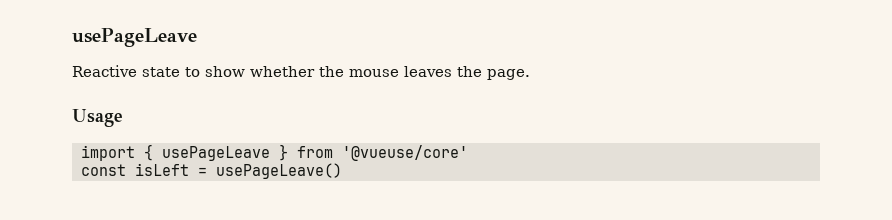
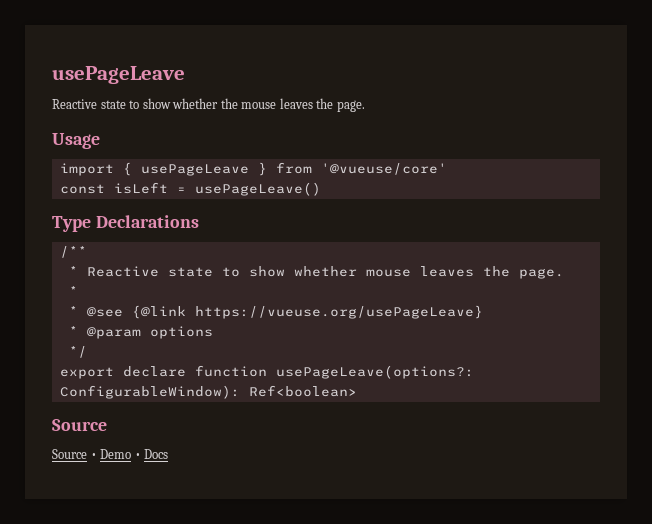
(342, 171) none -> [52,215,199,232] [59,246,87,258] [68,266,564,279] [68,286,78,296] [68,305,483,319] [68,326,213,339] [68,346,87,358] [59,365,474,379] [59,385,357,399] [52,419,107,431] [52,449,169,459] // Type Declarations // /** // * Reactive state to show whether mouse leaves the page. // * // * @see {@link https://vueuse.org/usePageLeave} // * @param options // */ // export declare function usePageLeave(options?: ConfigurableWindow): Ref<boolean> // Source // Source • Demo • Docs

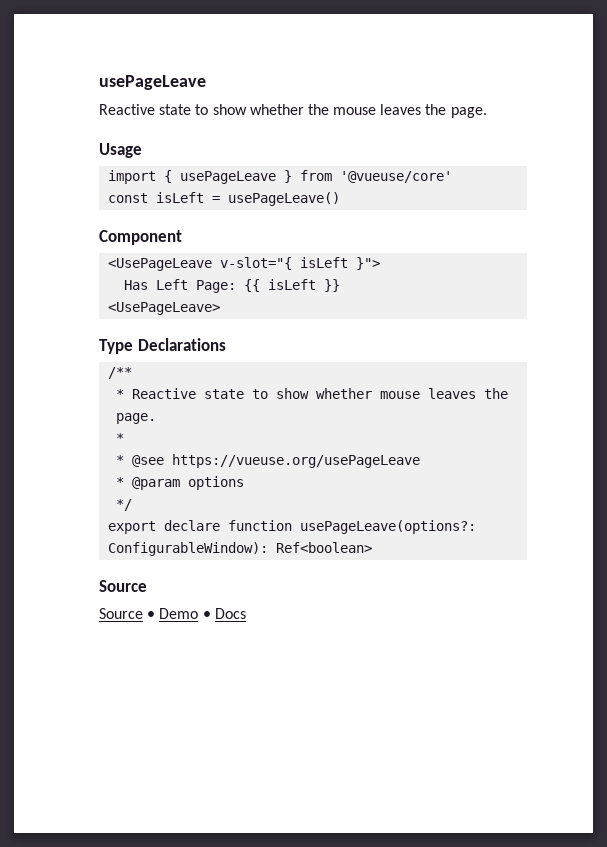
(321, 189) none -> [99,230,182,245] [108,257,381,271] [124,279,341,293] [108,302,221,315] // Component // <UsePageLeave v-slot="{ isLeft }"> // Has Left Page: {{ isLeft }} // <UsePageLeave>
[131,305,483,319] {@link https://vueuse.org/usePageLeave} -> [172,454,421,468] https://vueuse.org/usePageLeave

